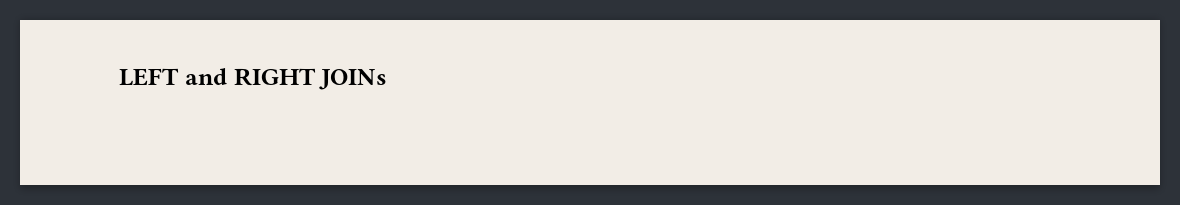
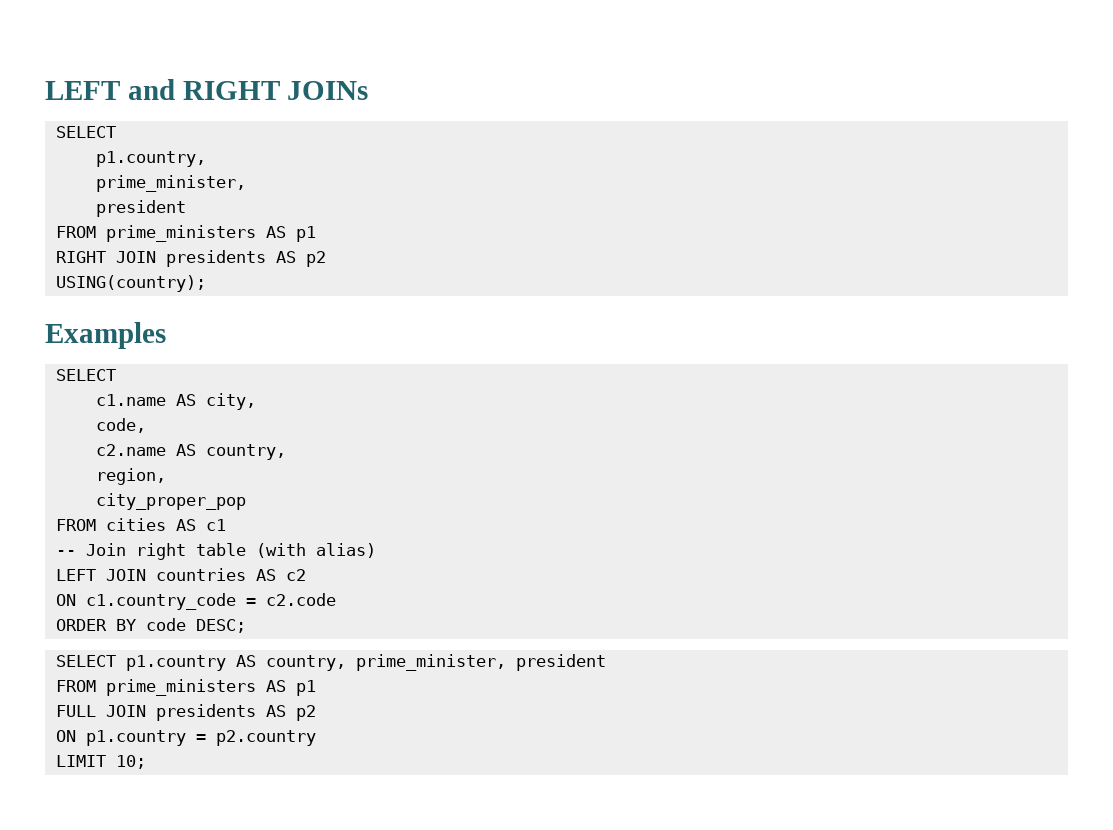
(388, 79) none -> [56,126,117,138] [96,151,207,167] [96,175,247,192] [96,200,187,217] [56,225,317,242] [56,250,327,267] [56,275,207,292] [45,322,166,349] [56,369,117,381] [96,393,257,410] [96,418,147,433] [96,444,287,460] [96,468,167,485] [96,493,247,510] [56,518,227,531] [56,543,377,560] [56,568,307,581] [56,593,337,610] [56,618,247,633] [56,654,607,671] [56,679,317,696] [56,704,317,721] [56,730,317,746] [56,755,147,769] // SELECT // p1.country, // prime_minister, // president // FROM prime_ministers AS p1 // RIGHT JOIN presidents AS p2 // USING(country); // Examples // SELECT // c1.name AS city, // code, // c2.name AS country, // region, // city_proper_pop // FROM cities AS c1 // -- Join right table (with alias) // LEFT JOIN countries AS c2 // ON c1.country_code = c2.code // ORDER BY code DESC; // SELECT p1.country AS country, prime_minister, president // FROM prime_ministers AS p1 // FULL JOIN presidents AS p2 // ON p1.country = p2.country // LIMIT 10;

